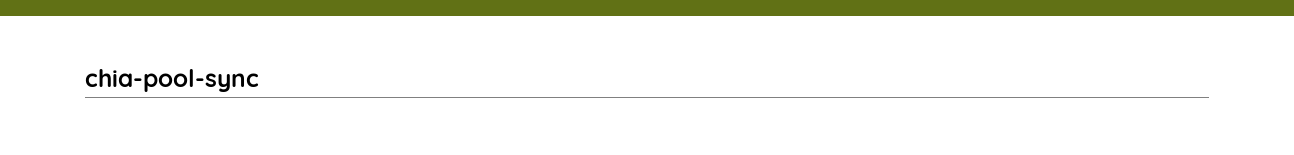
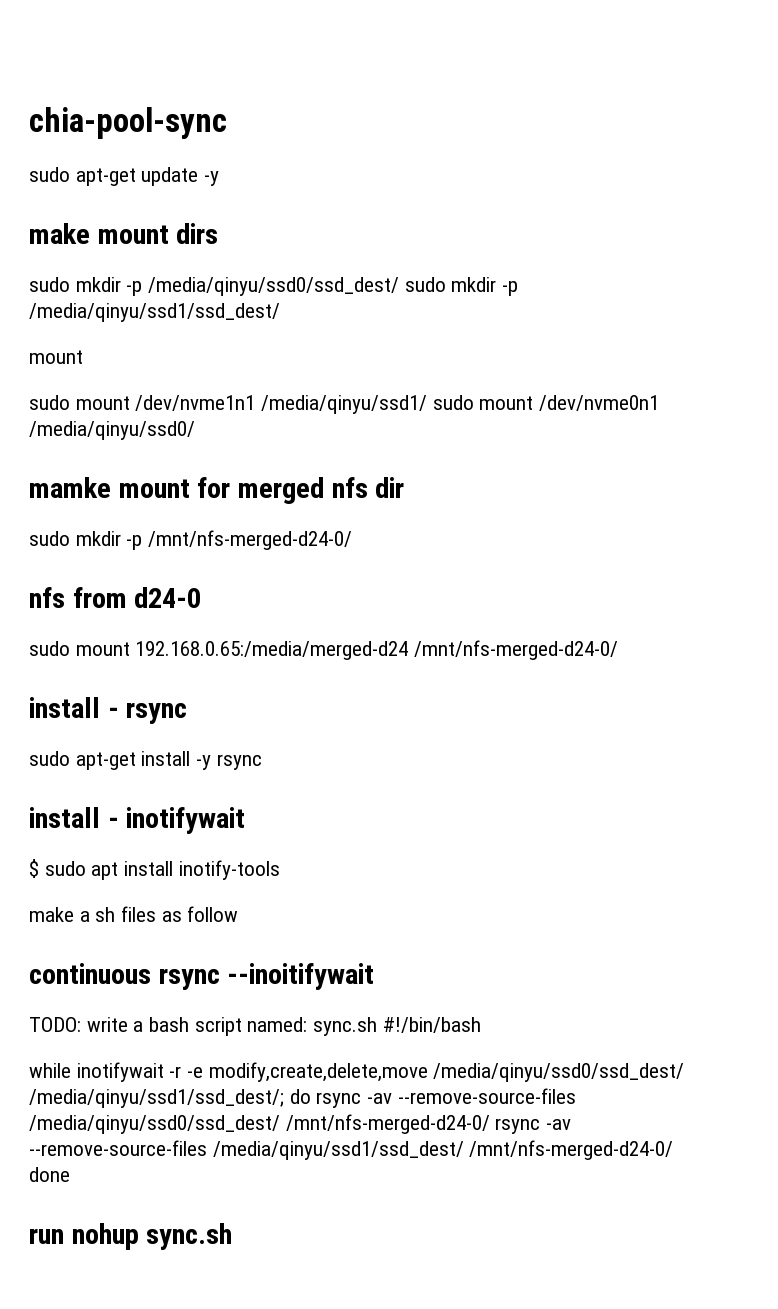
(259, 80) none -> [29,167,220,186] [29,223,219,244] [29,277,519,296] [29,303,280,322] [29,350,83,364] [29,395,660,414] [29,421,195,440] [29,477,405,504] [29,530,353,550] [29,587,202,608] [29,640,619,660] [29,697,188,724] [29,751,262,770] [29,807,246,834] [29,859,280,880] [29,906,239,922] [29,963,375,990] [29,1017,481,1036] [29,1062,685,1082] [29,1088,576,1108] [29,1114,572,1134] [29,1140,674,1160] [29,1167,70,1182] [29,1223,233,1250] // sudo apt-get update -y // make mount dirs // sudo mkdir -p /media/qinyu/ssd0/ssd_dest/ sudo mkdir -p /media/qinyu/ssd1/ssd_dest/ // mount // sudo mount /dev/nvme1n1 /media/qinyu/ssd1/ sudo mount /dev/nvme0n1 /media/qinyu/ssd0/ // mamke mount for merged nfs dir // sudo mkdir -p /mnt/nfs-merged-d24-0/ // nfs from d24-0 // sudo mount 192.168.0.65:/media/merged-d24 /mnt/nfs-merged-d24-0/ // install - rsync // sudo apt-get install -y rsync // install - inotifywait // $ sudo apt install inotify-tools // make a sh files as follow // continuous rsync --inoitifywait // TODO: write a bash script named: sync.sh #!/bin/bash // while inotifywait -r -e modify,create,delete,move /media/qinyu/ssd0/ssd_dest/ /media/qinyu/ssd1/ssd_dest/; do rsync -av --remove-source-files /media/qinyu/ssd0/ssd_dest/ /mnt/nfs-merged-d24-0/ rsync -av --remove-source-files /media/qinyu/ssd1/ssd_dest/ /mnt/nfs-merged-d24-0/ done // run nohup sync.sh

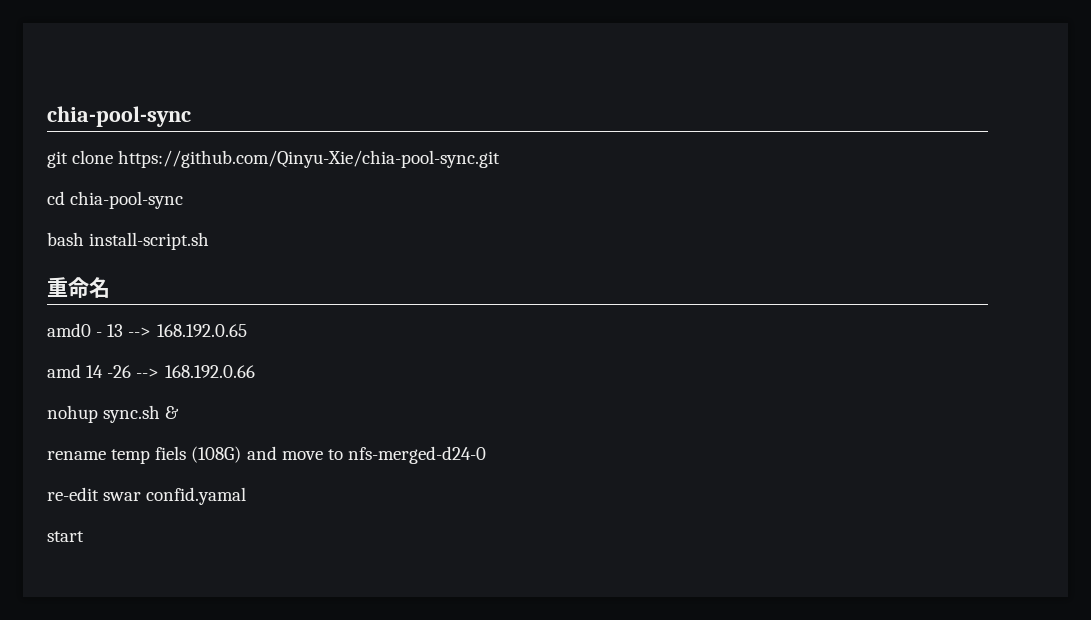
[29,107,227,139] [29,167,220,186] [29,223,219,244] [29,277,519,296] [29,303,280,322] [29,350,83,364] [29,395,660,414] [29,421,195,440] [29,477,405,504] [29,530,353,550] [29,587,202,608] [29,640,619,660] [29,697,188,724] [29,751,262,770] [29,807,246,834] [29,859,280,880] [29,906,239,922] [29,963,375,990] [29,1017,481,1036] [29,1062,685,1082] [29,1088,576,1108] [29,1114,572,1134] [29,1140,674,1160] [29,1167,70,1182] [29,1223,233,1250] chia-pool-sync // sudo apt-get update -y // make mount dirs // sudo mkdir -p /media/qinyu/ssd0/ssd_dest/ sudo mkdir -p /media/qinyu/ssd1/ssd_dest/ // mount // sudo mount /dev/nvme1n1 /media/qinyu/ssd1/ sudo mount /dev/nvme0n1 /media/qinyu/ssd0/ // mamke mount for merged nfs dir // sudo mkdir -p /mnt/nfs-merged-d24-0/ // nfs from d24-0 // sudo mount 192.168.0.65:/media/merged-d24 /mnt/nfs-merged-d24-0/ // install - rsync // sudo apt-get install -y rsync // install - inotifywait // $ sudo apt install inotify-tools // make a sh files as follow // continuous rsync --inoitifywait // TODO: write a bash script named: sync.sh #!/bin/bash // while inotifywait -r -e modify,create,delete,move /media/qinyu/ssd0/ssd_dest/ /media/qinyu/ssd1/ssd_dest/; do rsync -av --remove-source-files /media/qinyu/ssd0/ssd_dest/ /mnt/nfs-merged-d24-0/ rsync -av --remove-source-files /media/qinyu/ssd1/ssd_dest/ /mnt/nfs-merged-d24-0/ done // run nohup sync.sh -> [47,106,191,127] [47,150,501,168] [47,191,184,209] [47,232,210,250] [47,277,110,298] [47,323,247,337] [47,364,255,378] [47,405,180,423] [47,446,486,464] [47,487,247,505] [47,531,84,542] chia-pool-sync // git clone https://github.com/Qinyu-Xie/chia-pool-sync.git // cd chia-pool-sync // bash install-script.sh // 重命名 // amd0 - 13 --> 168.192.0.65 // amd 14 -26 --> 168.192.0.66 // nohup sync.sh & // rename temp fiels (108G) and move to nfs-merged-d24-0 // re-edit swar confid.yamal // start

